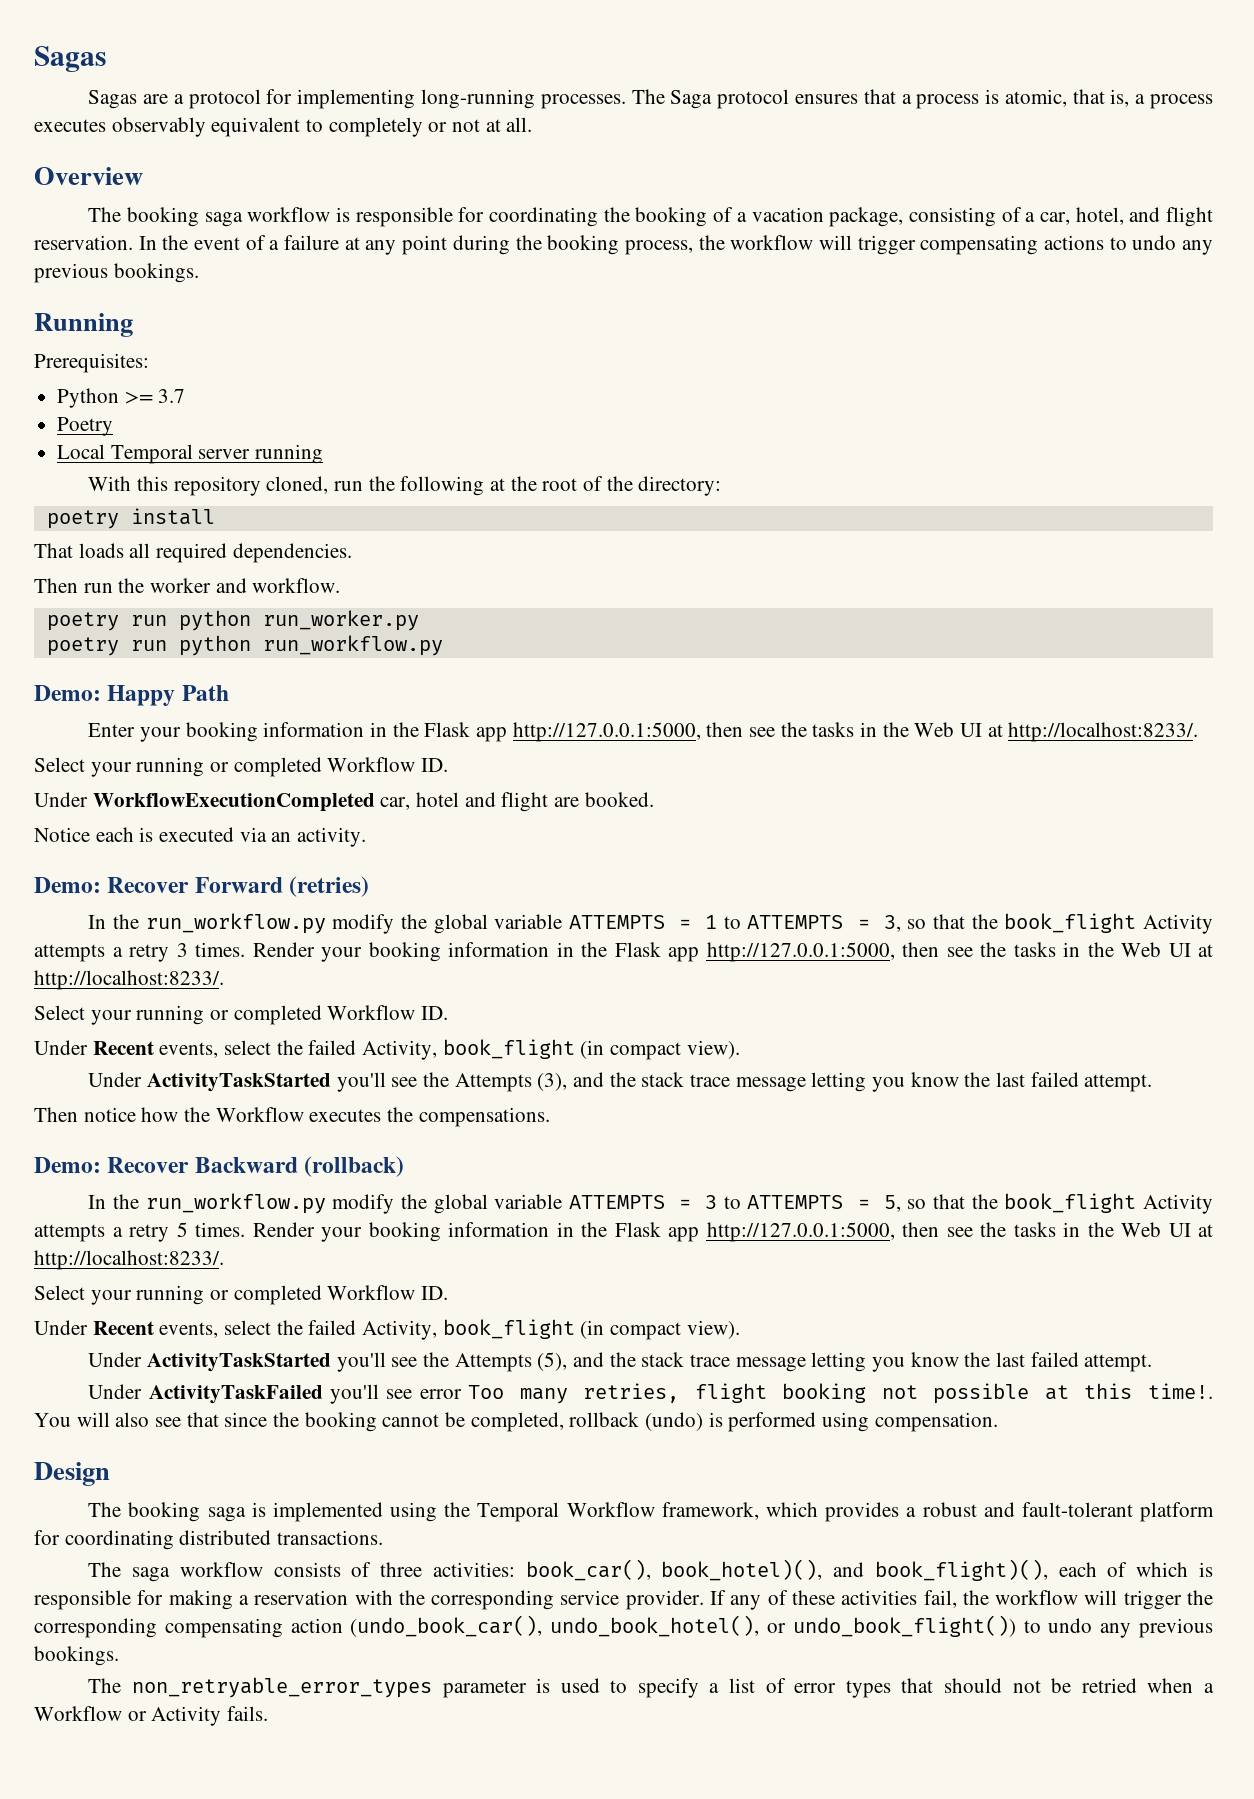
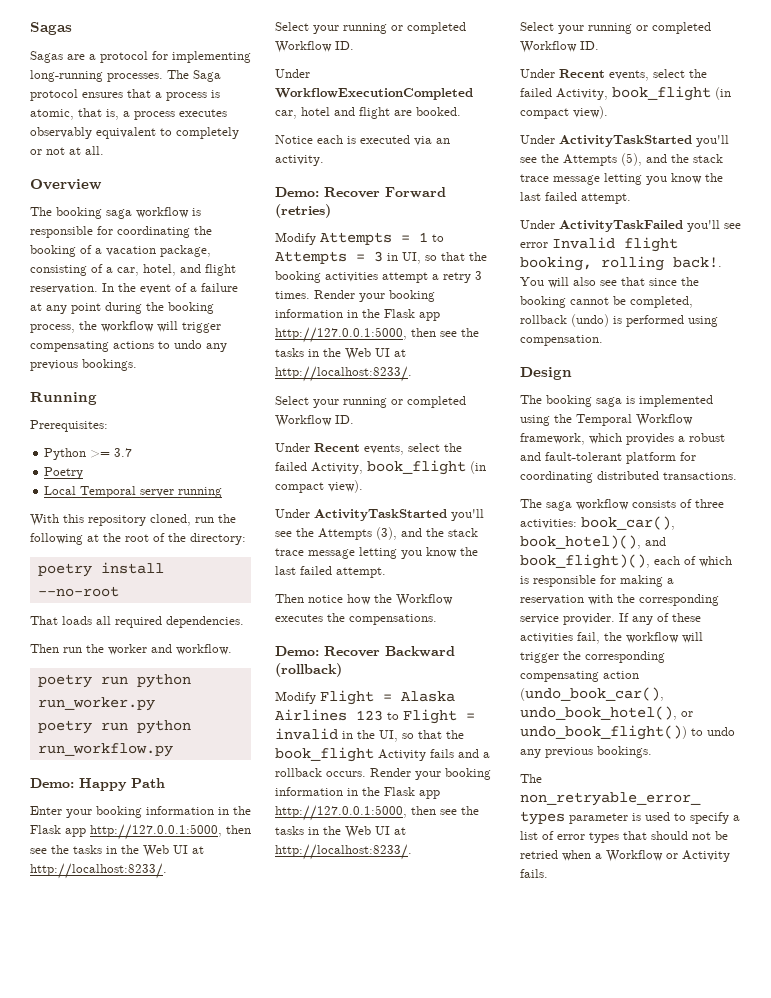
(215, 516) none -> [37,586,119,597] --no-root
[88,913,1213,934] [34,944,105,962] In the run_workflow.py modify the global variable ATTEMPTS = 1 to ATTEMPTS = 3, so that the book_flight Activity attempts -> [275,232,444,245] [275,251,487,264] [275,271,428,283] Modify Attempts = 1 to Attempts = 3 in UI, so that the booking activities attempt
[88,1193,1213,1214] [34,1222,245,1242] In the run_workflow.py modify the global variable ATTEMPTS = 3 to ATTEMPTS = 5, so that the book_flight Activity attempts a retry 5 times. -> [275,690,455,705] [275,709,475,724] [275,728,464,742] [275,747,490,762] [275,768,366,777] Modify Flight = Alaska Airlines 123 to Flight = invalid in the UI, so that the book_flight Activity fails and a rollback occurs.
[468,1383,1213,1404] Too many retries, flight booking not possible at this time!. -> [552,237,678,252] [520,256,722,271] Invalid flight booking, rolling back!.

